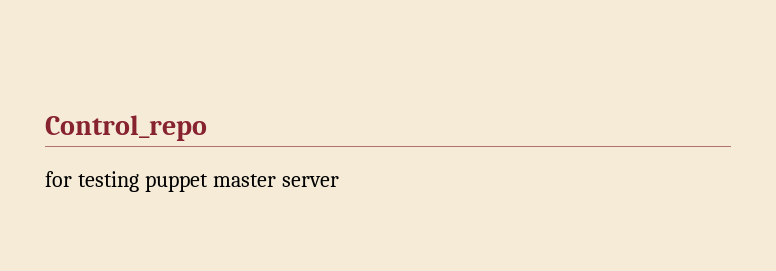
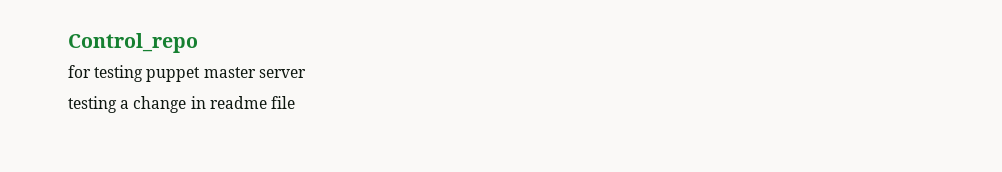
(339, 181) none -> [68,96,295,113] // testing a change in readme file

